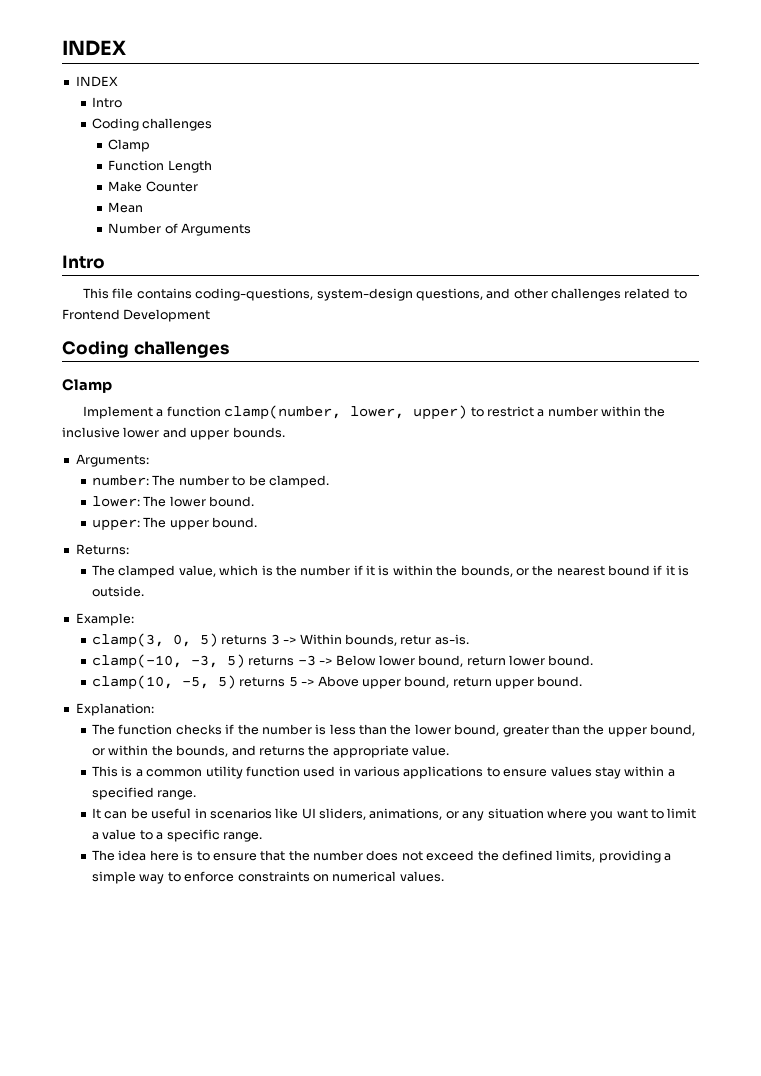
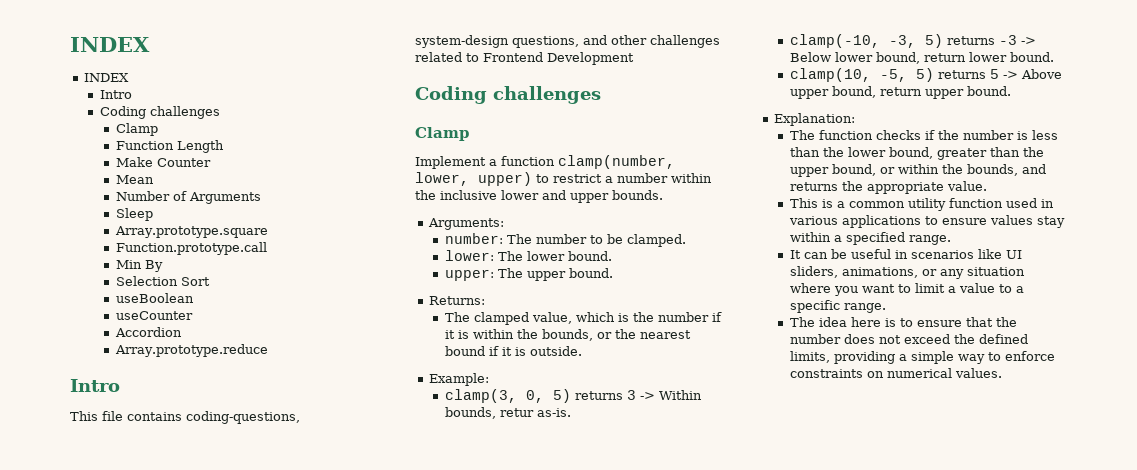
(252, 229) none -> [115,208,153,221] [114,226,268,238] [115,242,267,255] [115,260,163,272] [115,276,210,286] [115,293,194,303] [115,311,193,320] [114,327,182,337] [114,344,268,357] // Sleep // Array.prototype.square // Function.prototype.call // Min By // Selection Sort // useBoolean // useCounter // Accordion // Array.prototype.reduce

